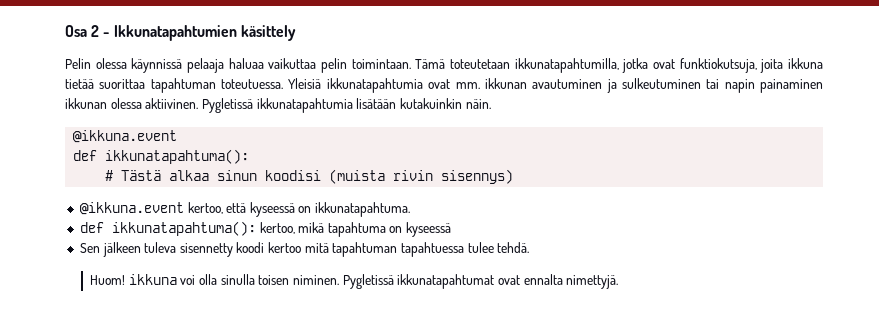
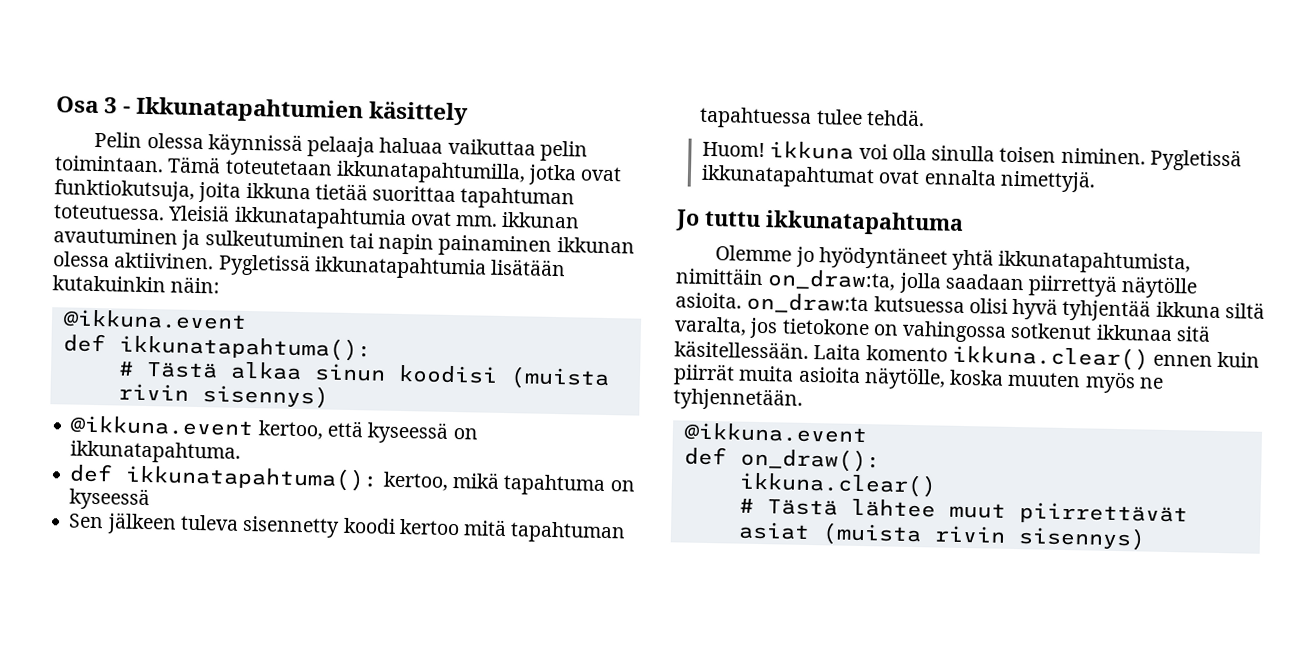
[91,25,100,37] 2 -> [104,97,119,114] 3
[465,99,491,109] näin. -> [170,276,221,294] näin:
(619, 282) none -> [675,209,964,236] [715,245,1192,275] [675,267,1199,299] [675,292,1265,322] [674,316,1211,343] [674,340,1261,371] [673,363,1164,394] [673,387,803,411] [683,422,868,444] [683,446,881,473] [738,471,937,498] [738,498,1188,526] [737,521,1146,551] // Jo tuttu ikkunatapahtuma // Olemme jo hyödyntäneet yhtä ikkunatapahtumista, nimittäin on_draw:ta, jolla saadaan piirrettyä näytölle asioita. on_draw:ta kutsuessa olisi hyvä tyhjentää ikkuna siltä varalta, jos tietokone on vahingossa sotkenut ikkunaa sitä käsitellessään. Laita komento ikkuna.clear() ennen kuin piirrät muita asioita näytölle, koska muuten myös ne tyhjennetään. // @ikkuna.event // def on_draw(): // ikkuna.clear() // # Tästä lähtee muut piirrettävät asiat (muista rivin sisennys)

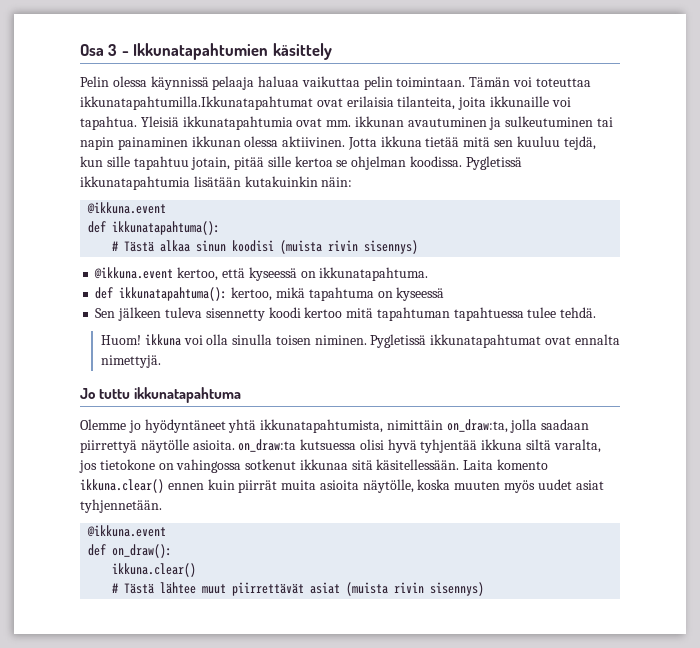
[167,156,623,186] [54,179,576,210] [53,204,165,221] Tämä toteutetaan ikkunatapahtumilla, jotka ovat funktiokutsuja, joita ikkuna tietää suorittaa tapahtuman toteutuessa. -> [469,77,591,87] [80,96,571,110] [80,116,137,130] Tämän voi toteuttaa ikkunatapahtumilla.Ikkunatapahtumat ovat erilaisia tilanteita, joita ikkunaille voi tapahtua.
(215, 261) none -> [347,136,596,150] [80,156,463,170] Jotta ikkuna tietää mitä sen kuuluu tejdä, kun sille tapahtuu jotain, pitää sille kertoa se ohjelman koodissa.
[1138,377,1164,389] ne -> [537,479,604,490] uudet asiat

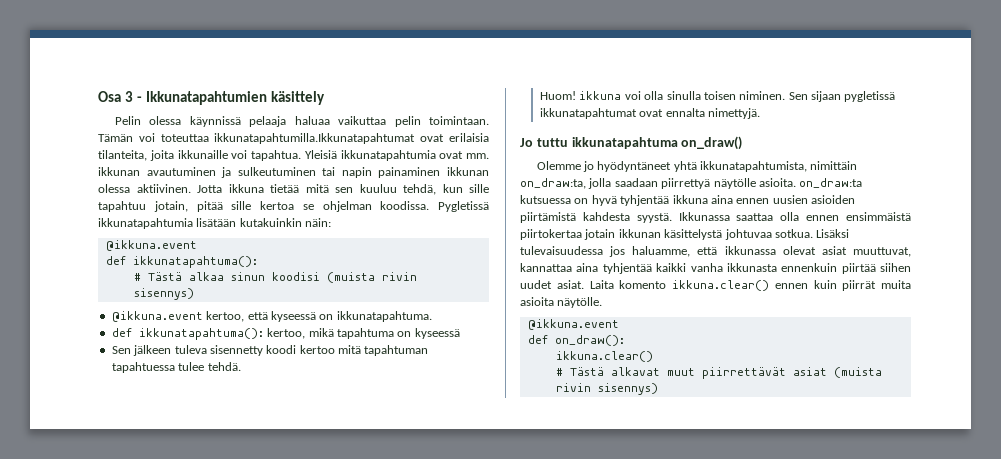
[563,136,596,150] tejdä, -> [403,184,436,195] tehdä,
[370,334,427,348] Pygletissä -> [788,91,896,102] Sen sijaan pygletissä
(242, 395) none -> [681,136,743,150] on_draw()
[359,439,384,450] olisi -> [574,198,589,204] on
[526,439,601,453] [79,459,460,473] siltä varalta, jos tietokone on vahingossa sotkenut ikkunaa sitä käsitellessään. -> [710,195,855,204] [520,212,911,223] [520,229,850,240] [520,246,911,257] [520,263,911,274] [520,280,584,289] aina ennen uusien asioiden piirtämistä kahdesta syystä. Ikkunassa saattaa olla ennen ensimmäistä piirtokertaa jotain ikkunan käsittelystä johtuvaa sotkua. Lisäksi tulevaisuudessa jos haluamme, että ikkunassa olevat asiat muuttuvat, kannattaa aina tyhjentää kaikki vanha ikkunasta ennenkuin piirtää siihen uudet asiat.
[362,479,604,493] [80,499,162,513] näytölle, koska muuten myös uudet asiat tyhjennetään. -> [557,297,603,308] näytölle.
[160,582,197,594] lähtee -> [610,367,660,376] alkavat

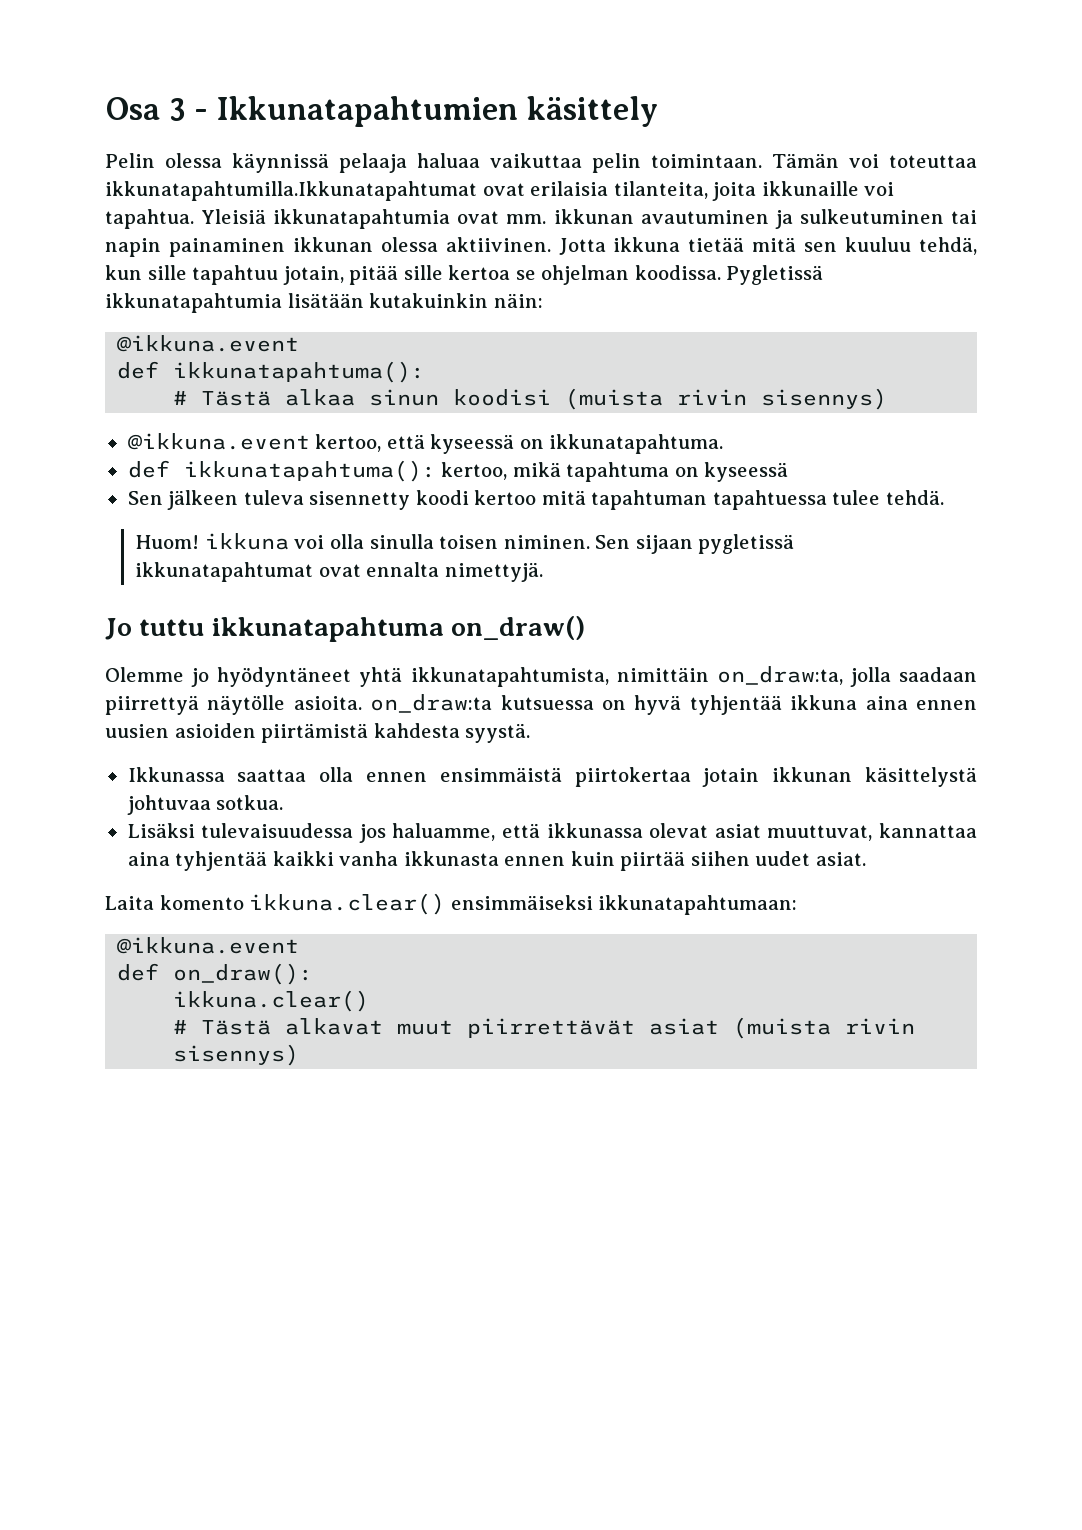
(672, 218) none -> (531, 733) //
(813, 233) none -> (284, 802) //
[781,263,838,272] ennenkuin -> [504,851,615,866] ennen kuin
(584, 284) none -> (866, 859) //
[774,280,911,291] [520,297,603,308] ennen kuin piirrät muita asioita näytölle. -> [450,895,798,915] ensimmäiseksi ikkunatapahtumaan:

